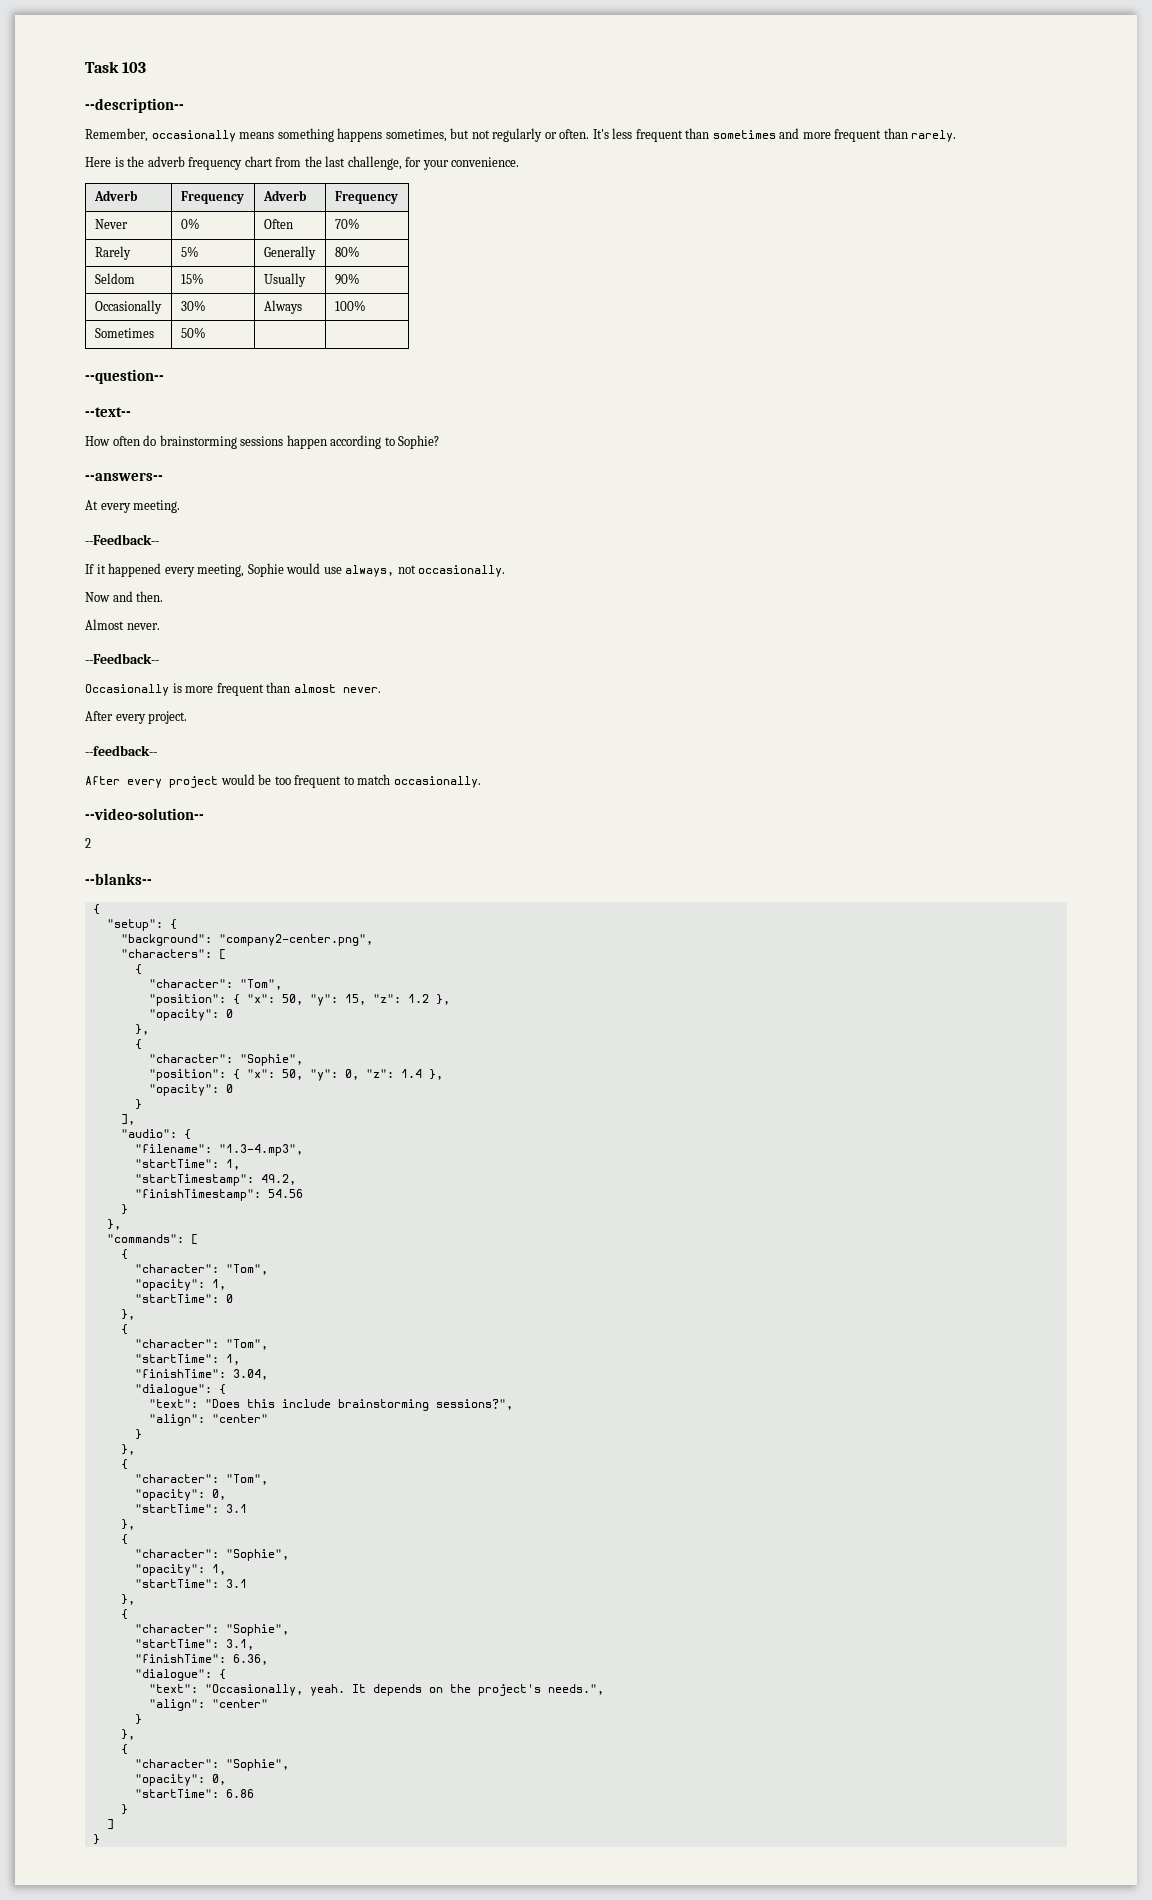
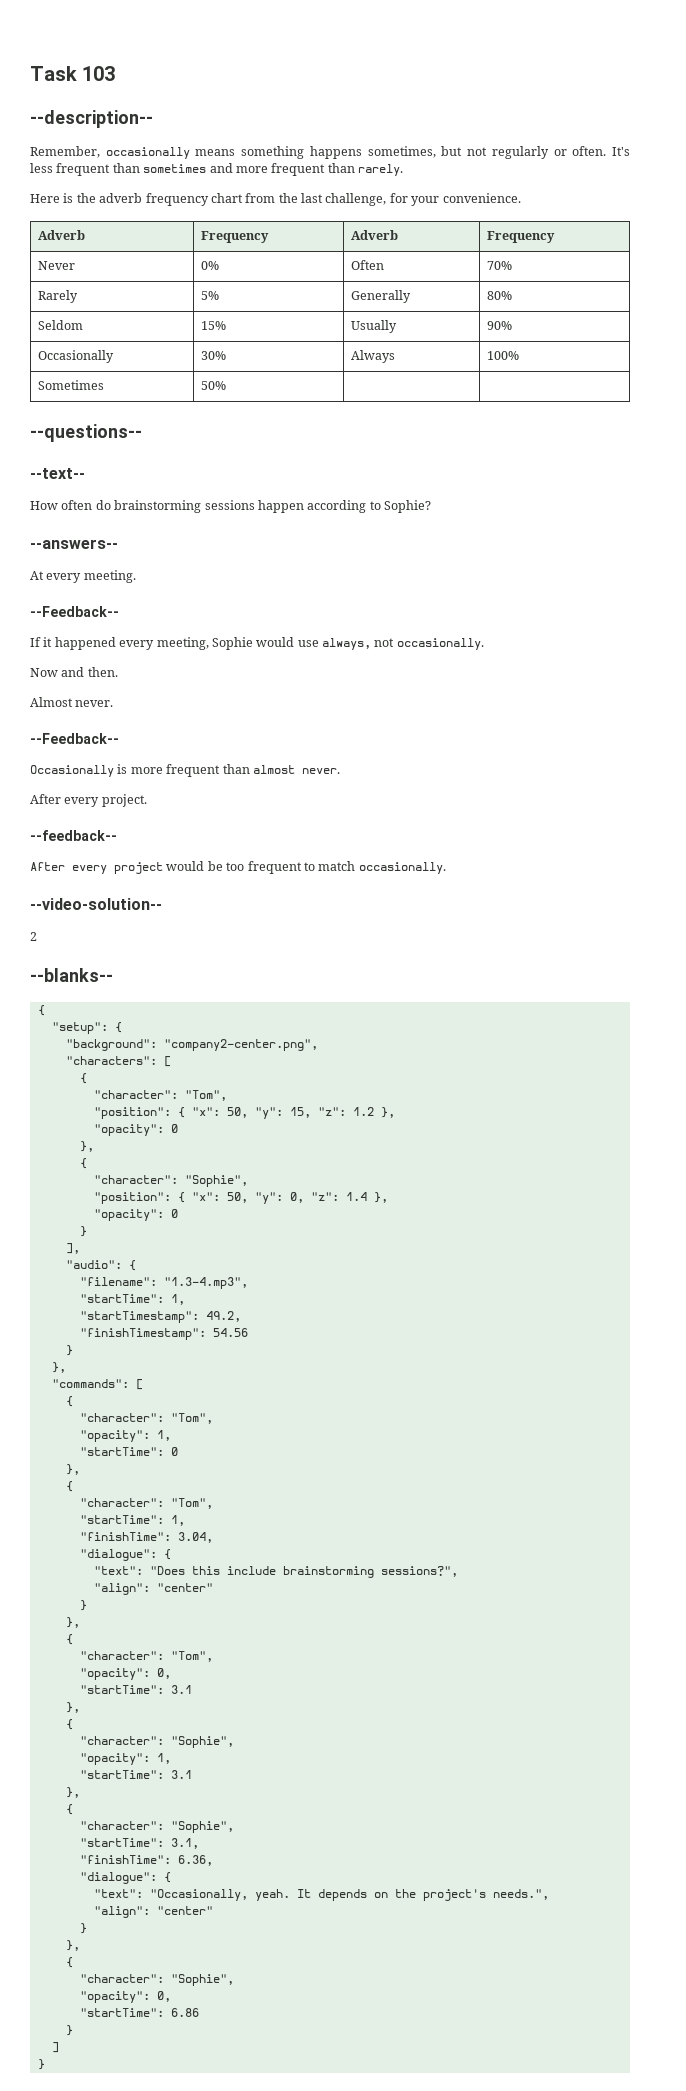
[85,369,164,384] --question-- -> [30,424,142,442] --questions--

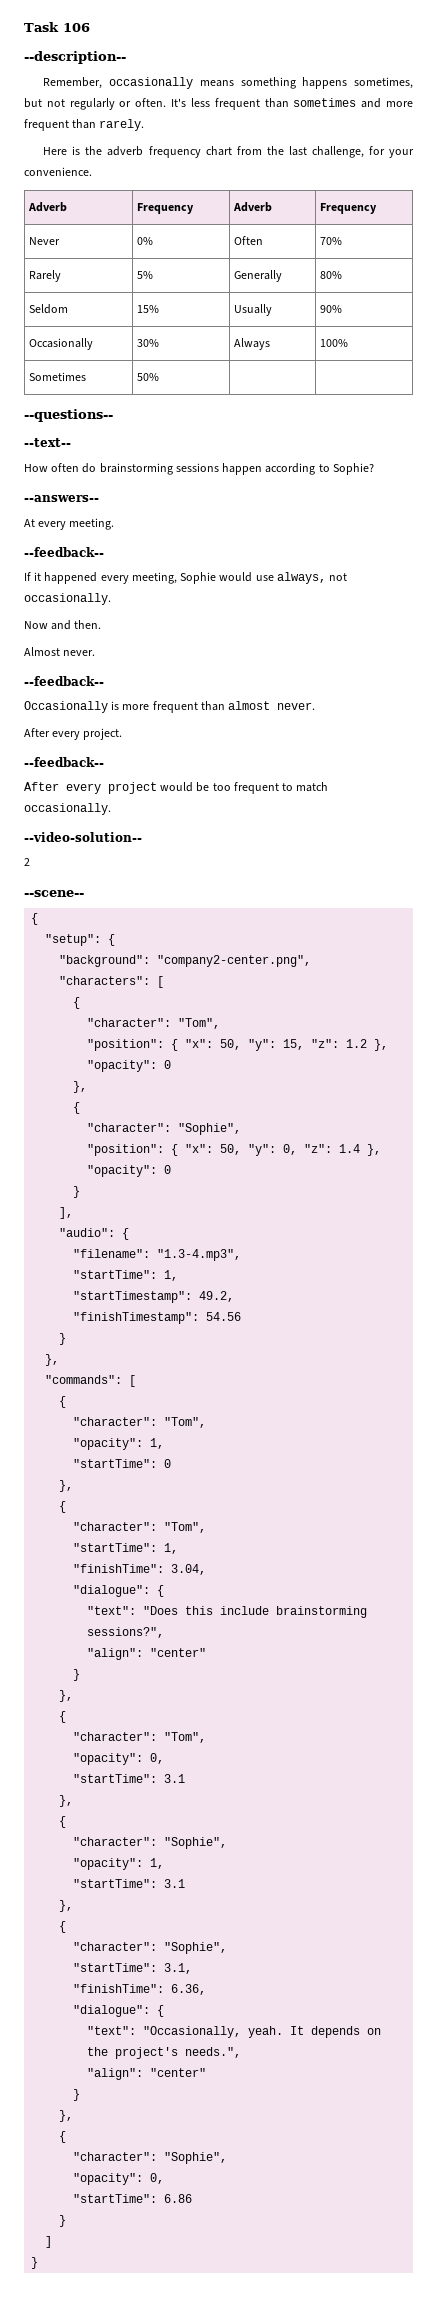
[82,66,116,81] 103 -> [62,23,90,32] 106
[30,606,119,617] --Feedback-- -> [24,547,104,557] --feedback--
[30,733,119,744] --Feedback-- -> [24,676,104,686] --feedback--
[30,968,113,982] --blanks-- -> [24,890,84,897] --scene--

